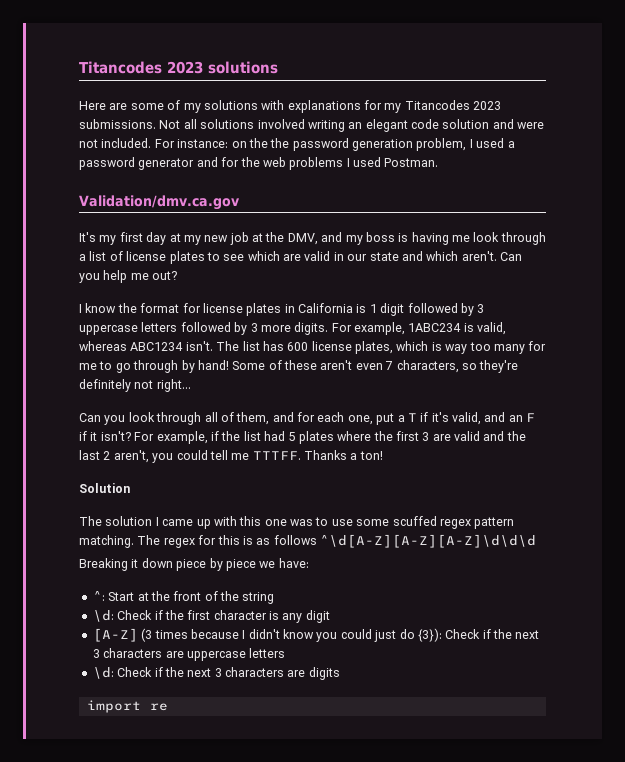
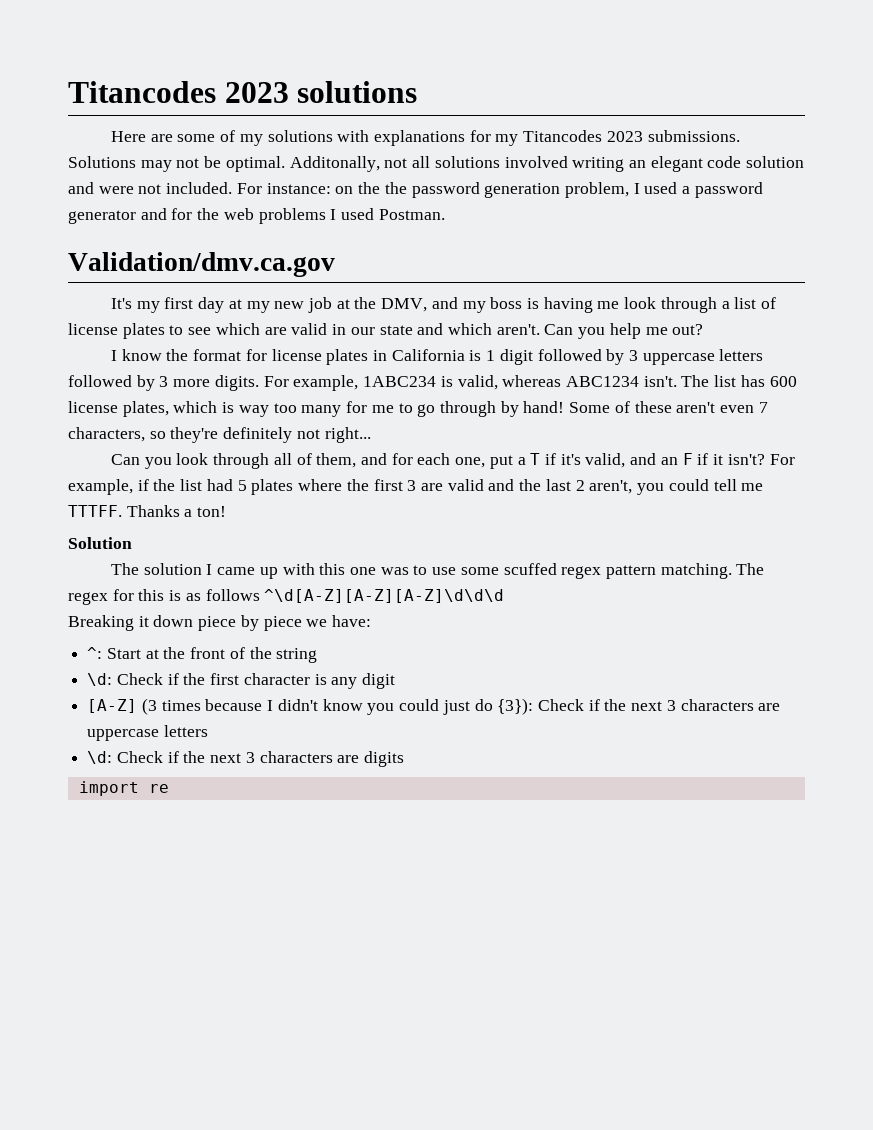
[159,120,181,129] Not -> [68,156,408,172] Solutions may not be optimal. Additonally, not

